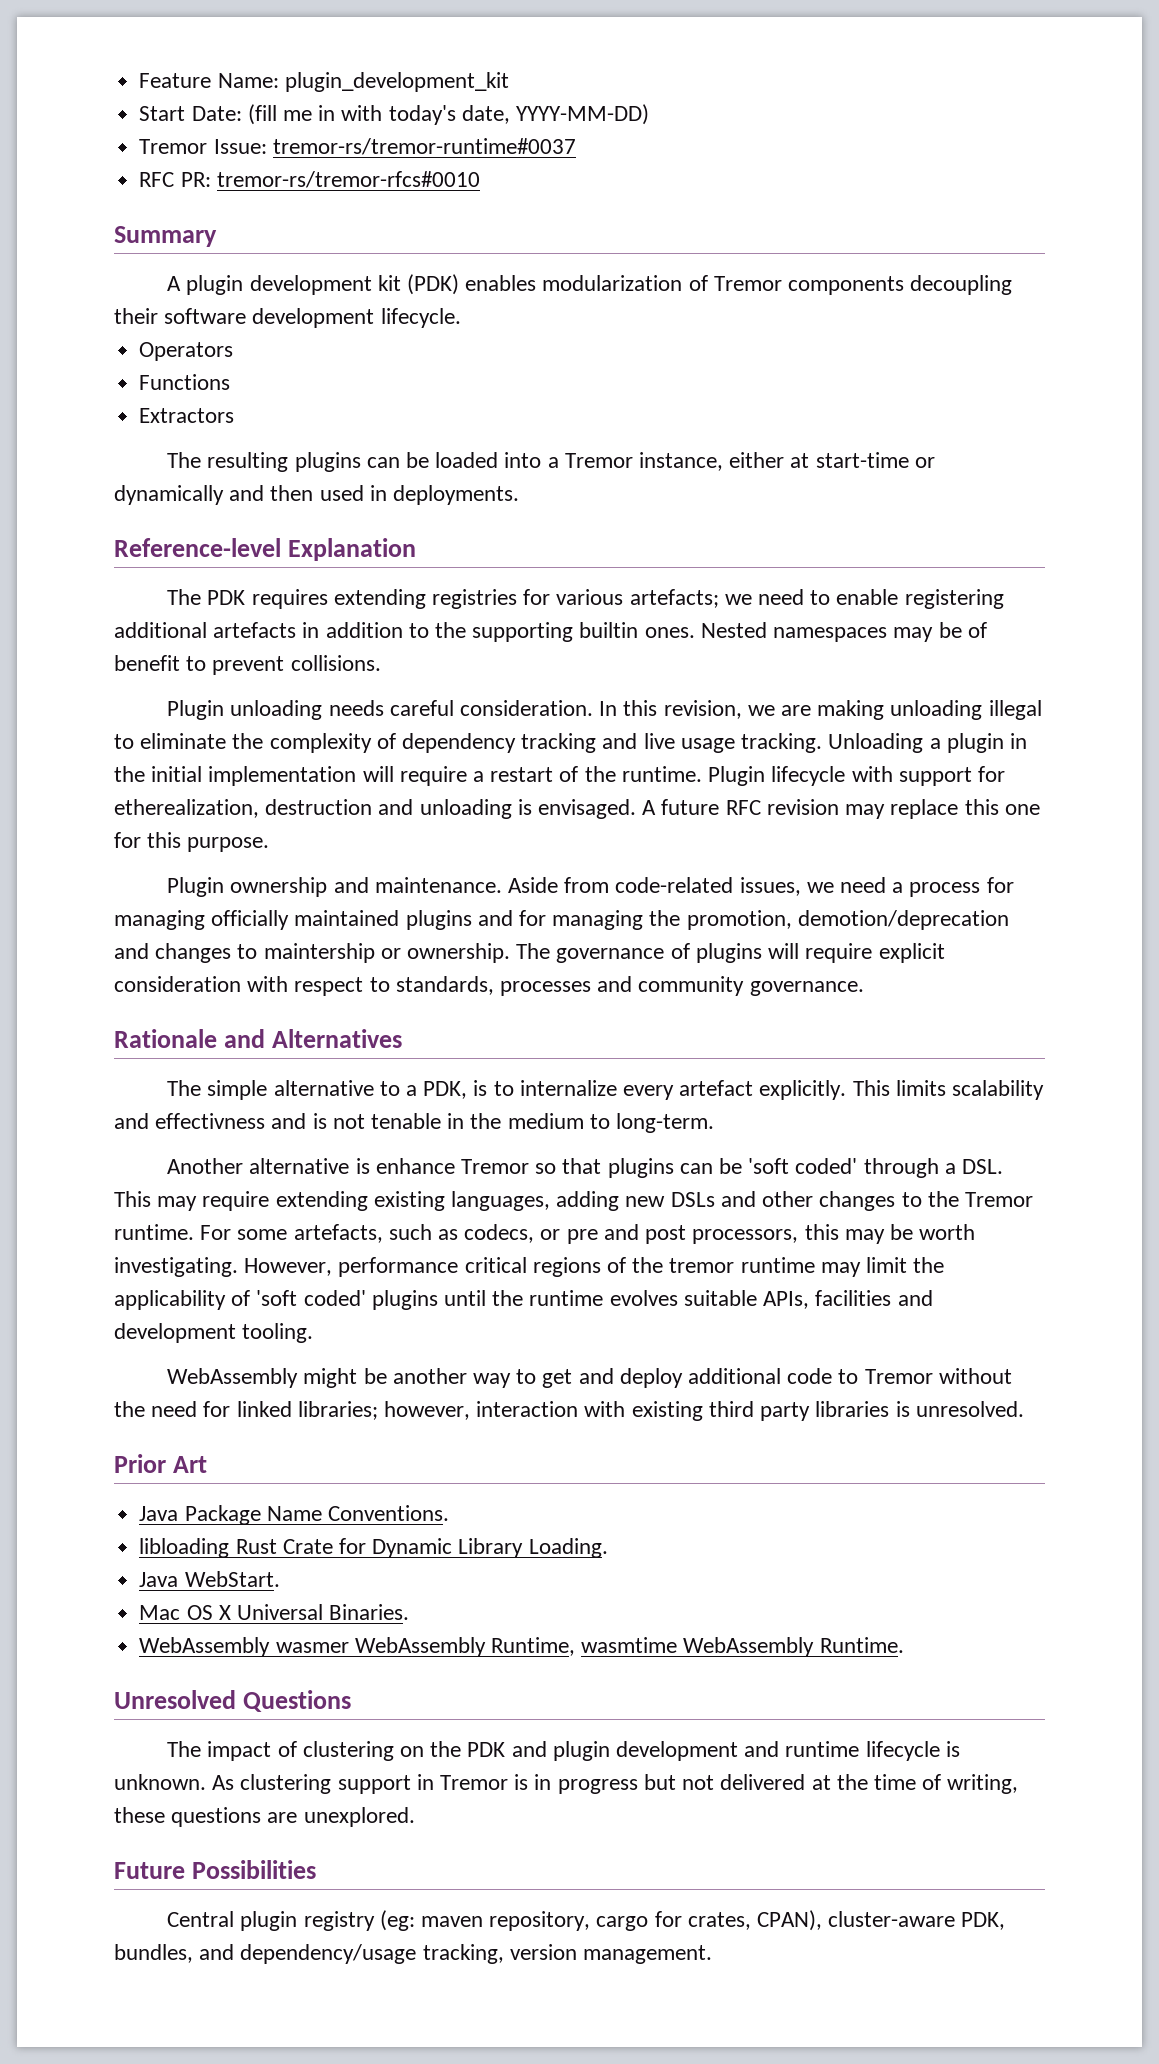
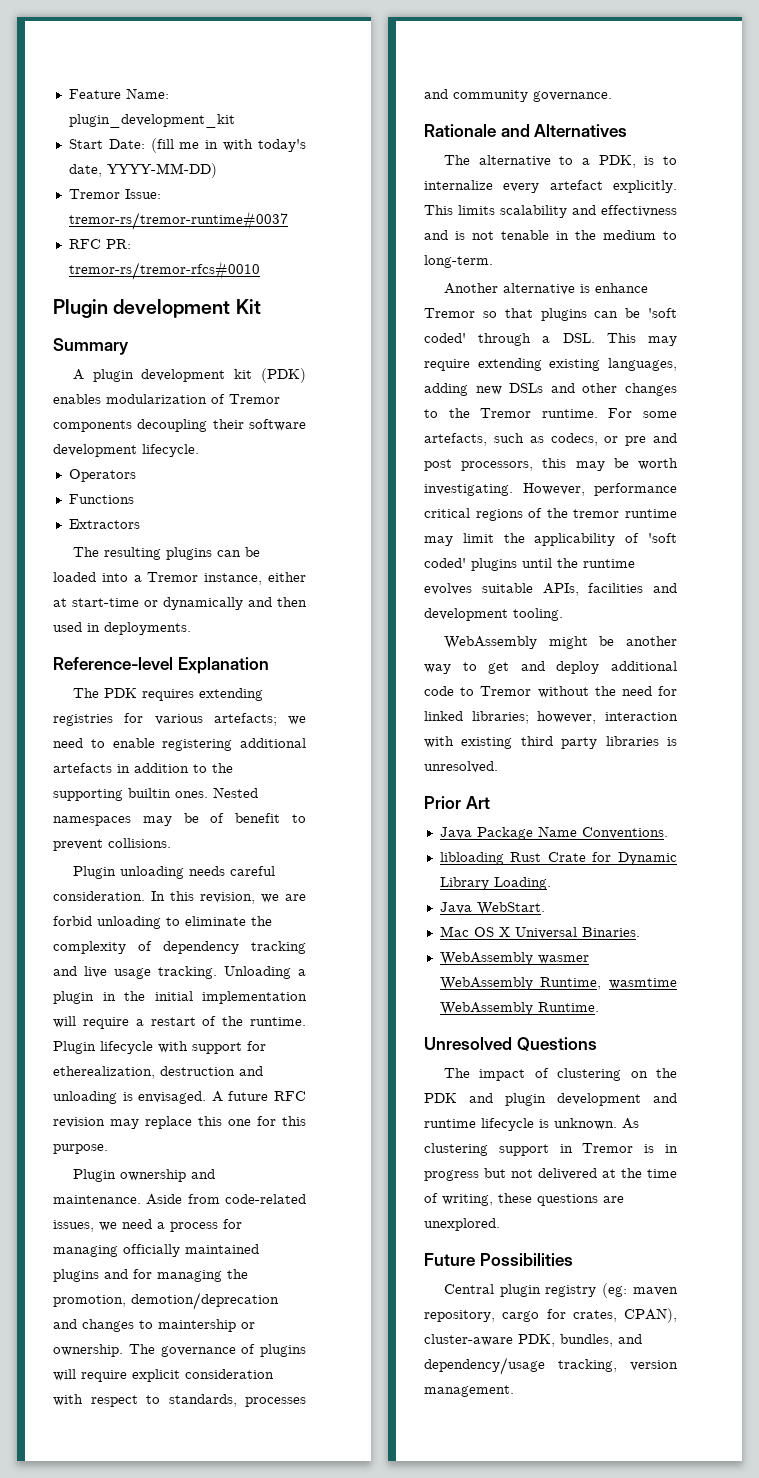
(480, 179) none -> [53,299,261,318] // Plugin development Kit
[817,700,1042,720] making unloading illegal -> [53,916,161,929] forbid unloading
[207,1080,268,1100] simple -> (470, 160) none

